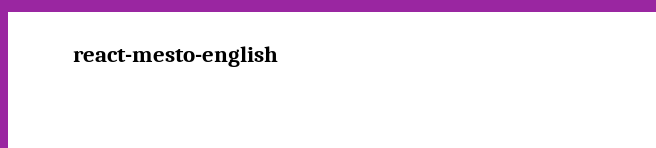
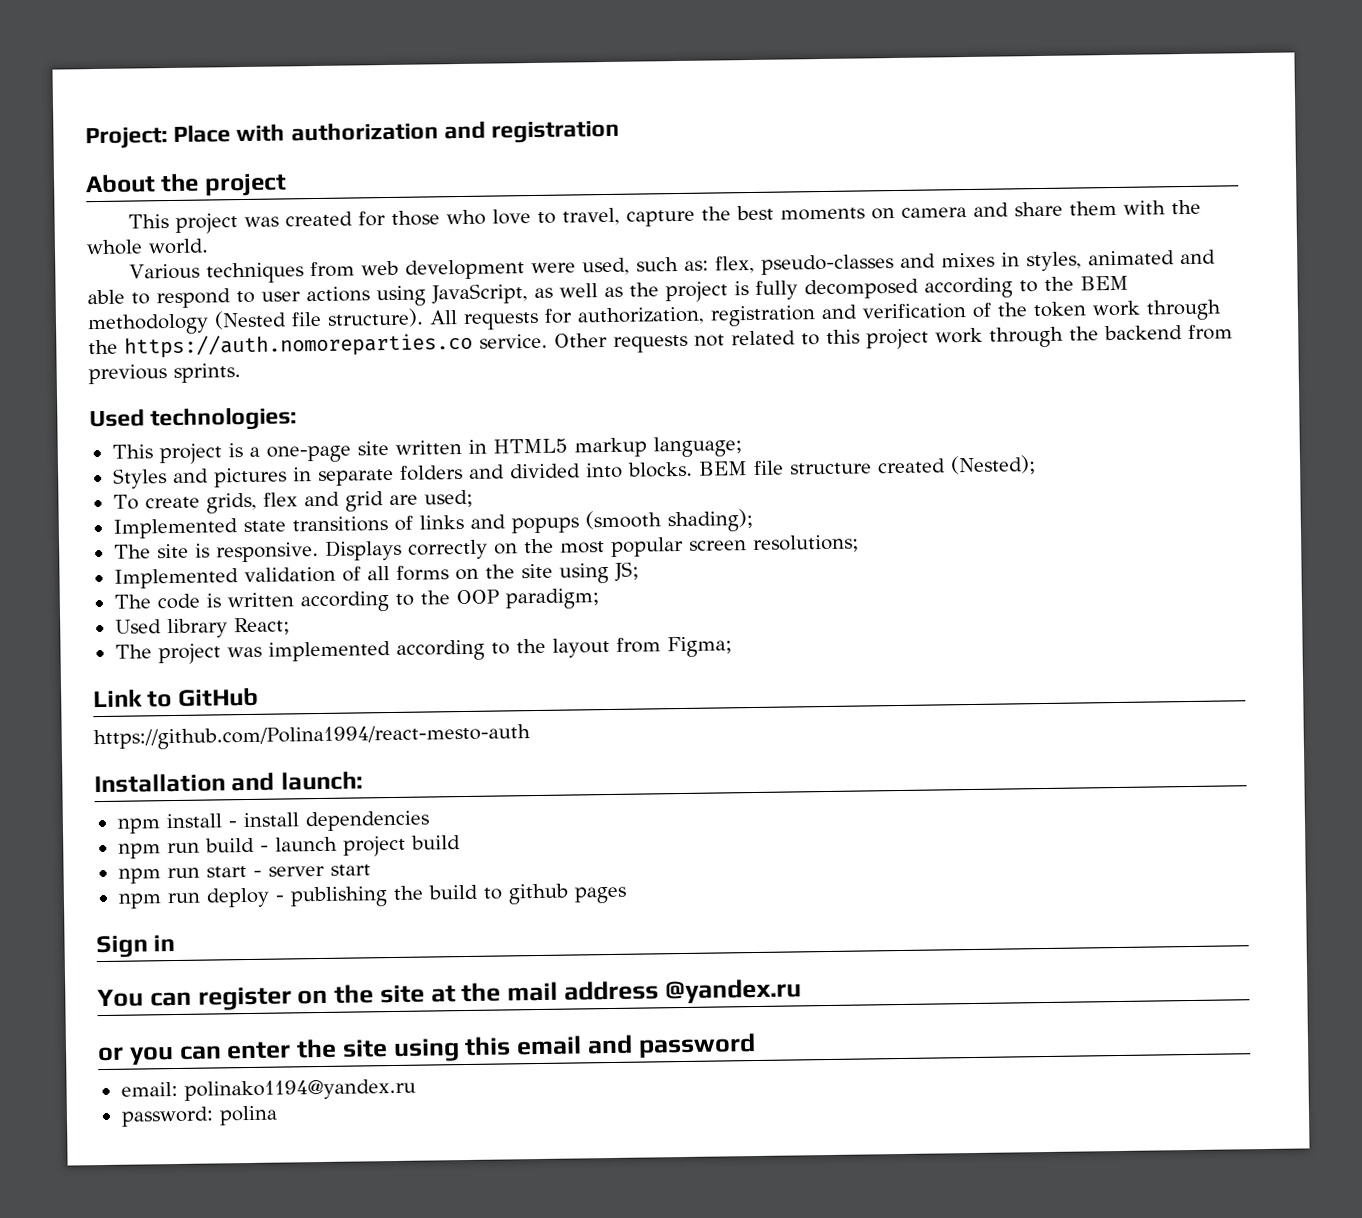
[73,46,278,67] react-mesto-english -> [85,119,621,150] [85,173,287,197] [127,199,1201,234] [86,238,209,256] [128,249,1216,284] [87,275,1129,309] [87,299,1222,336] [88,324,1233,359] [88,363,241,385] [89,406,298,432] [111,436,742,465] [112,455,1036,489] [112,489,473,514] [112,509,753,539] [113,534,859,563] [113,561,639,589] [113,588,599,613] [114,617,290,639] [114,636,732,665] [93,687,259,708] [93,724,531,751] [94,771,363,794] [116,810,430,834] [117,835,461,859] [117,864,371,884] [117,883,627,909] [96,935,176,959] [97,978,802,1011] [97,1033,756,1066] [120,1078,416,1101] [120,1105,278,1127] Project: Place with authorization and registration // About the project // This project was created for those who love to travel, capture the best moments on camera and share them with the whole world. // Various techniques from web development were used, such as: flex, pseudo-classes and mixes in styles, animated and able to respond to user actions using JavaScript, as well as the project is fully decomposed according to the BEM methodology (Nested file structure). All requests for authorization, registration and verification of the token work through the https://auth.nomoreparties.co service. Other requests not related to this project work through the backend from previous sprints. // Used technologies: // This project is a one-page site written in HTML5 markup language; // Styles and pictures in separate folders and divided into blocks. BEM file structure created (Nested); // To create grids, flex and grid are used; // Implemented state transitions of links and popups (smooth shading); // The site is responsive. Displays correctly on the most popular screen resolutions; // Implemented validation of all forms on the site using JS; // The code is written according to the OOP paradigm; // Used library React; // The project was implemented according to the layout from Figma; // Link to GitHub // https://github.com/Polina1994/react-mesto-auth // Installation and launch: // npm install - install dependencies // npm run build - launch project build // npm run start - server start // npm run deploy - publishing the build to github pages // Sign in // You can register on the site at the mail address @yandex.ru // or you can enter the site using this email and password // email: polinako1194@yandex.ru // password: polina

